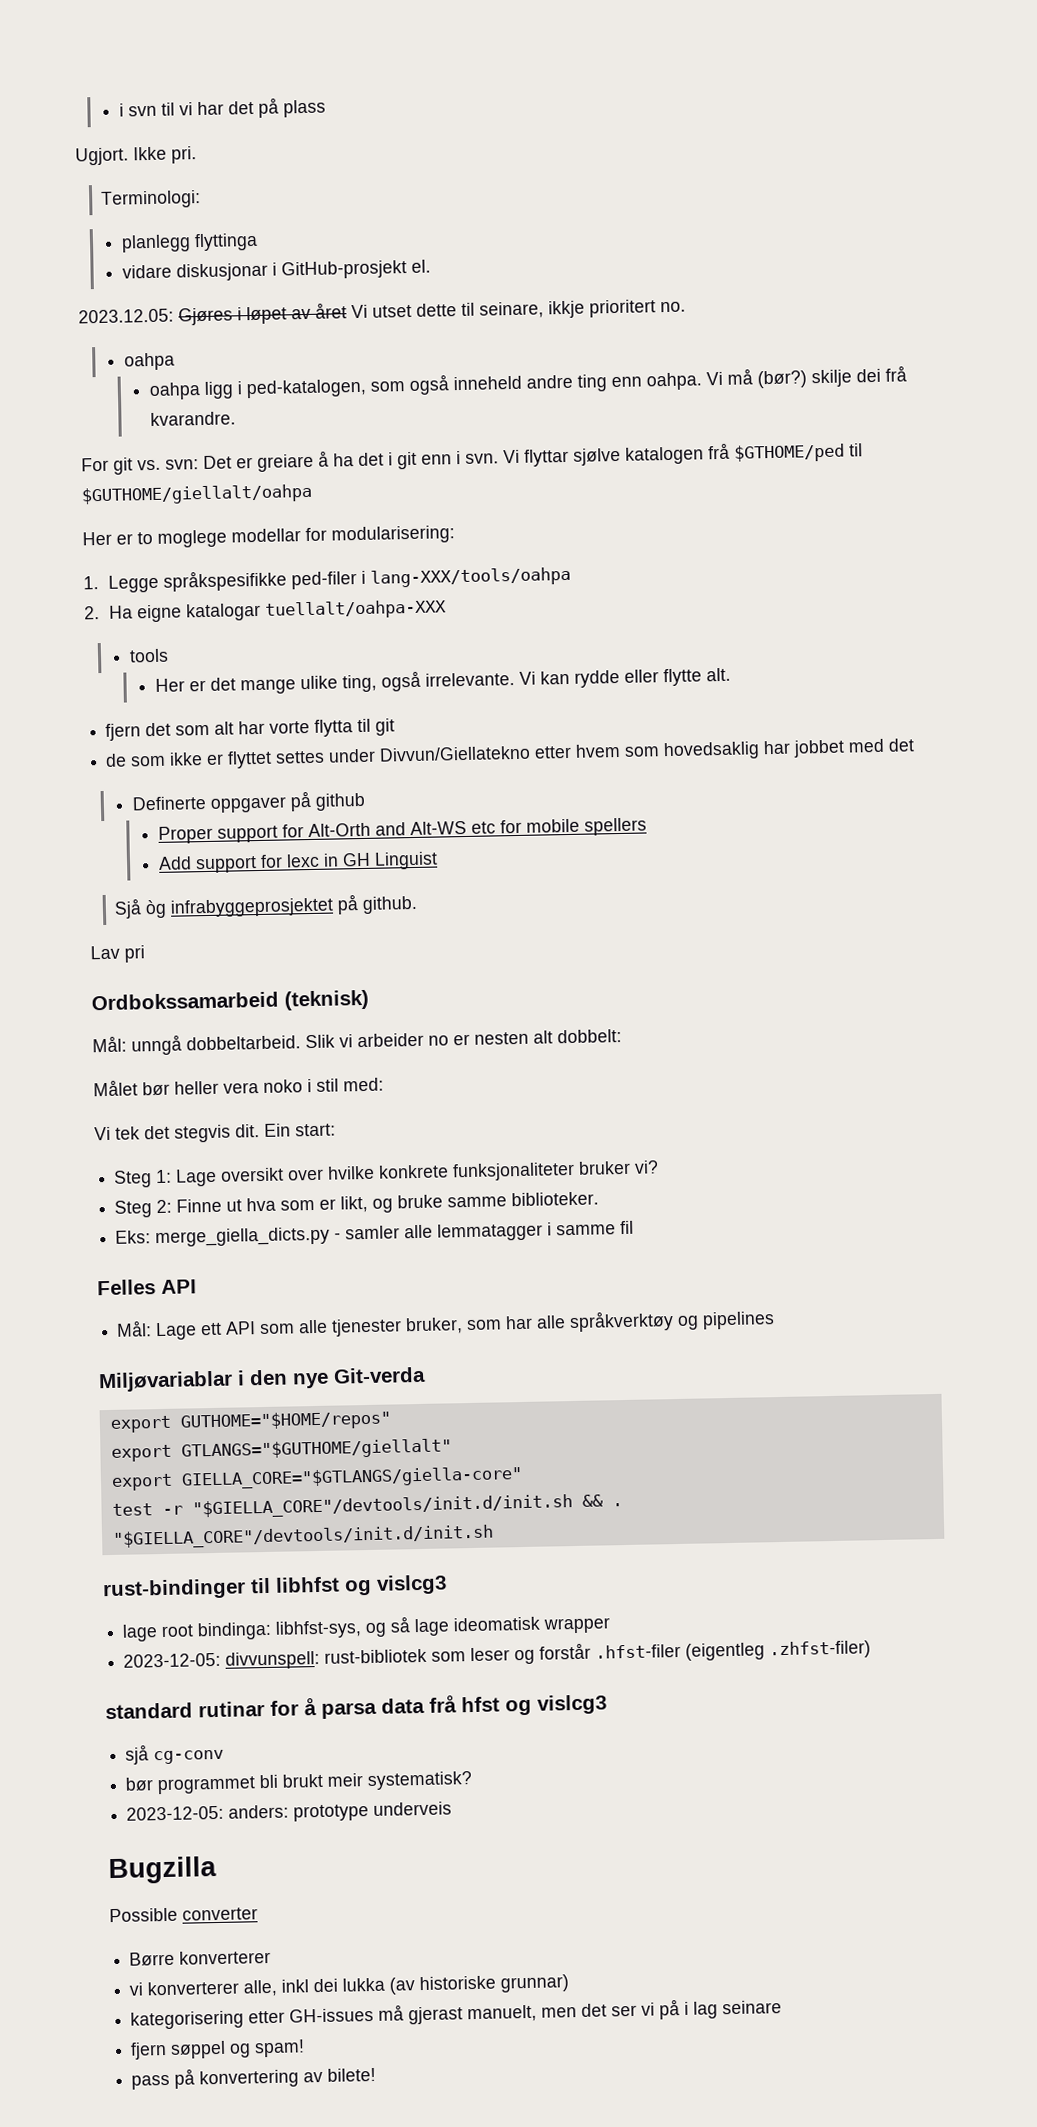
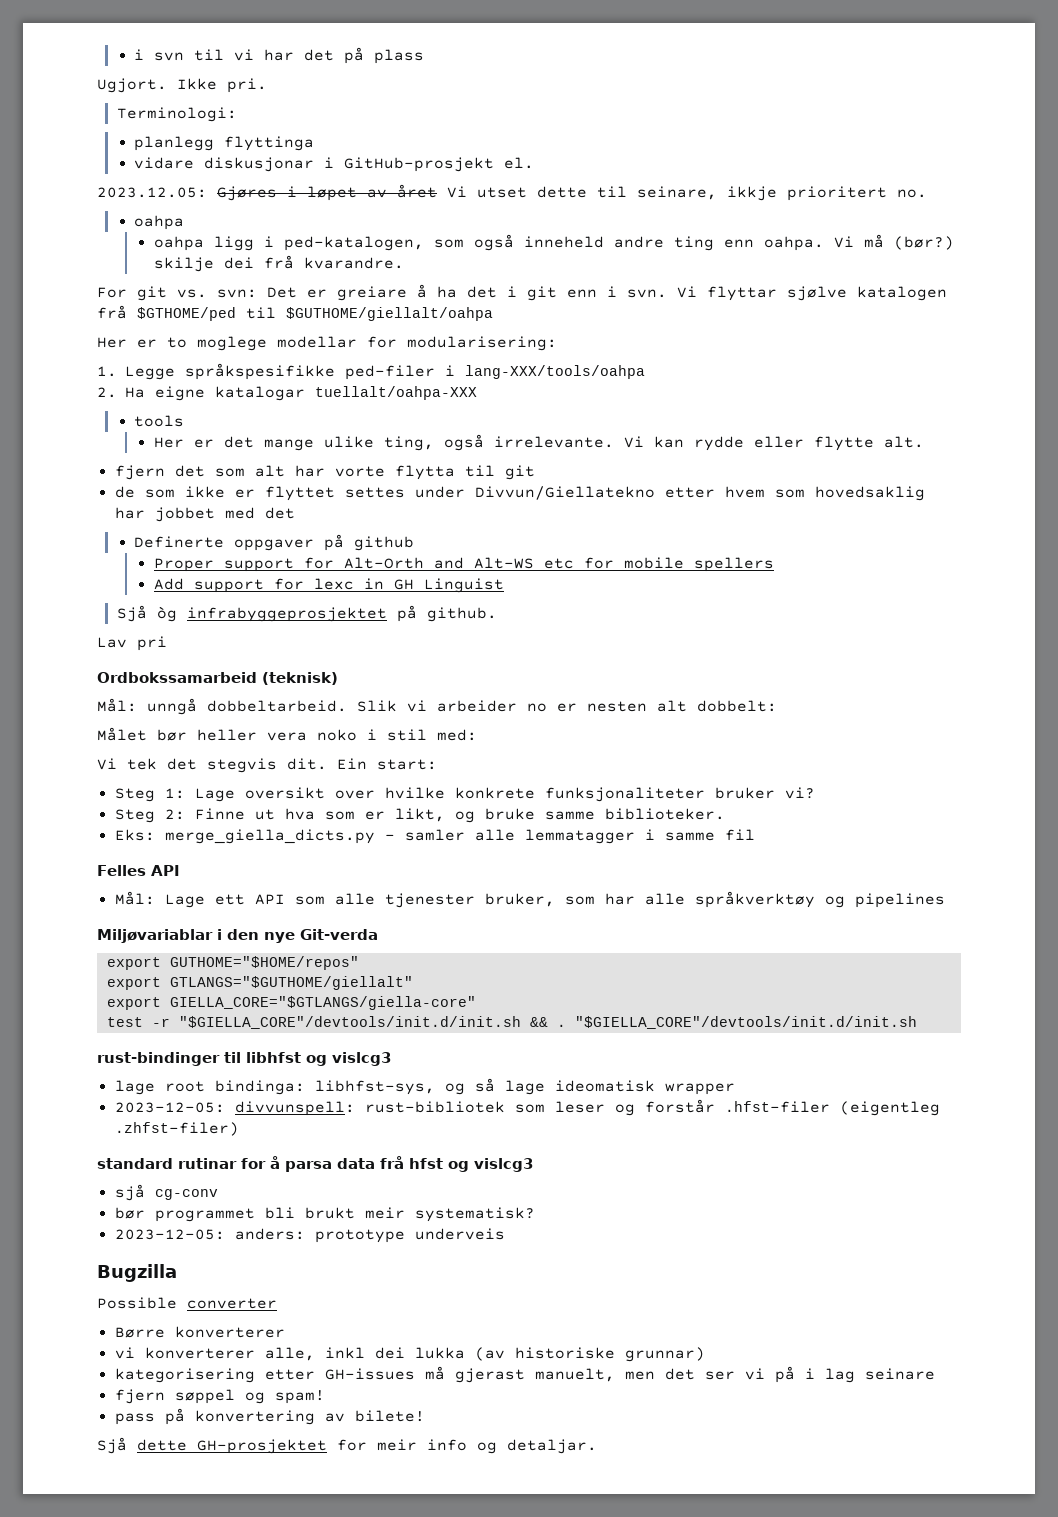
(377, 2074) none -> [97,1437,597,1454] // Sjå dette GH-prosjektet for meir info og detaljar.

